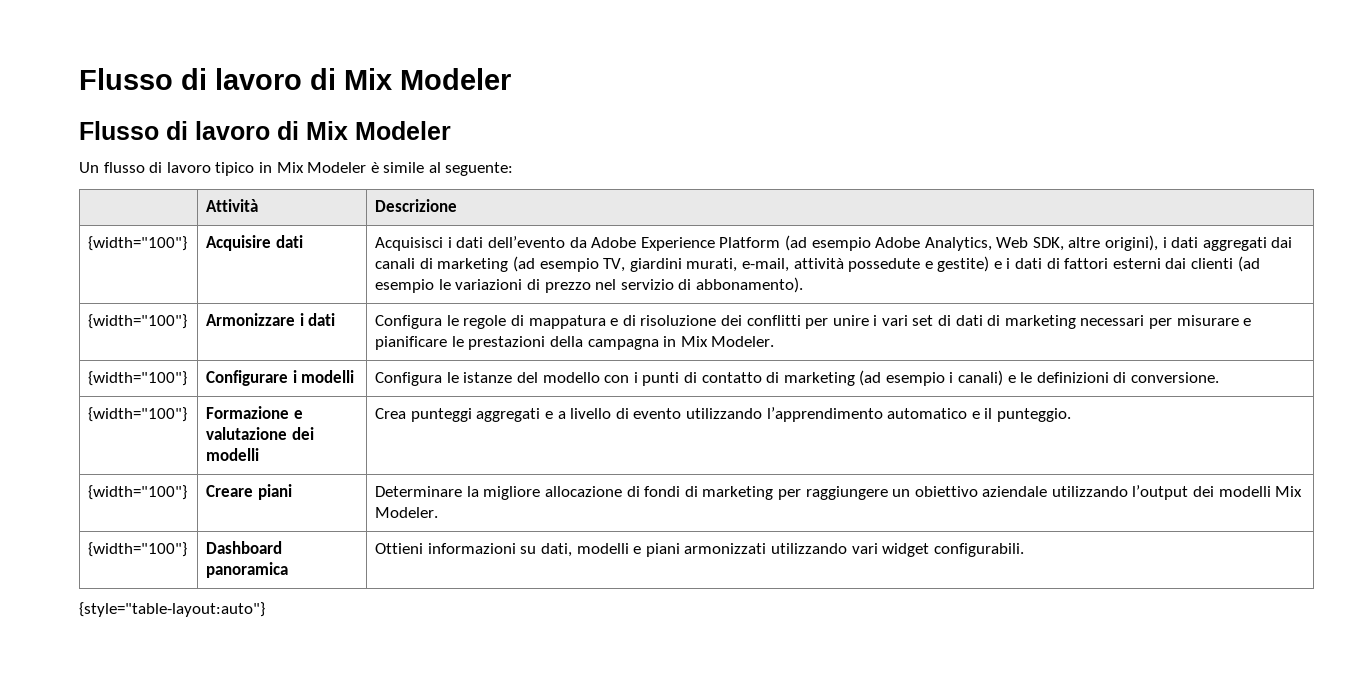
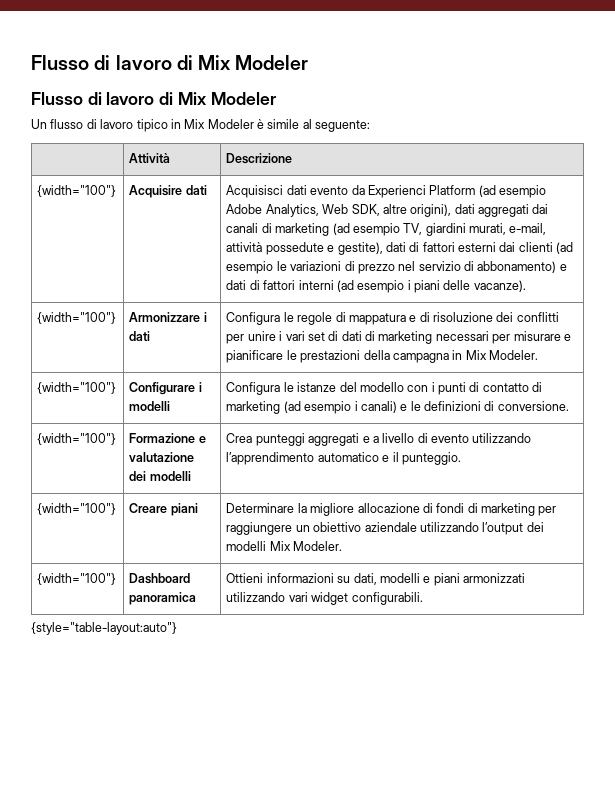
[447,236,715,251] i dati dell’evento da Adobe Experience -> [286,185,426,198] dati evento da Experienci
[1162,237,1167,248] i -> (452, 210) none
[937,256,1011,272] gestite) e i -> [337,242,383,255] gestite),
[695,277,803,293] abbonamento). -> [477,261,567,273] [226,280,526,293] abbonamento) e dati di fattori interni (ad esempio i piani delle vacanze).

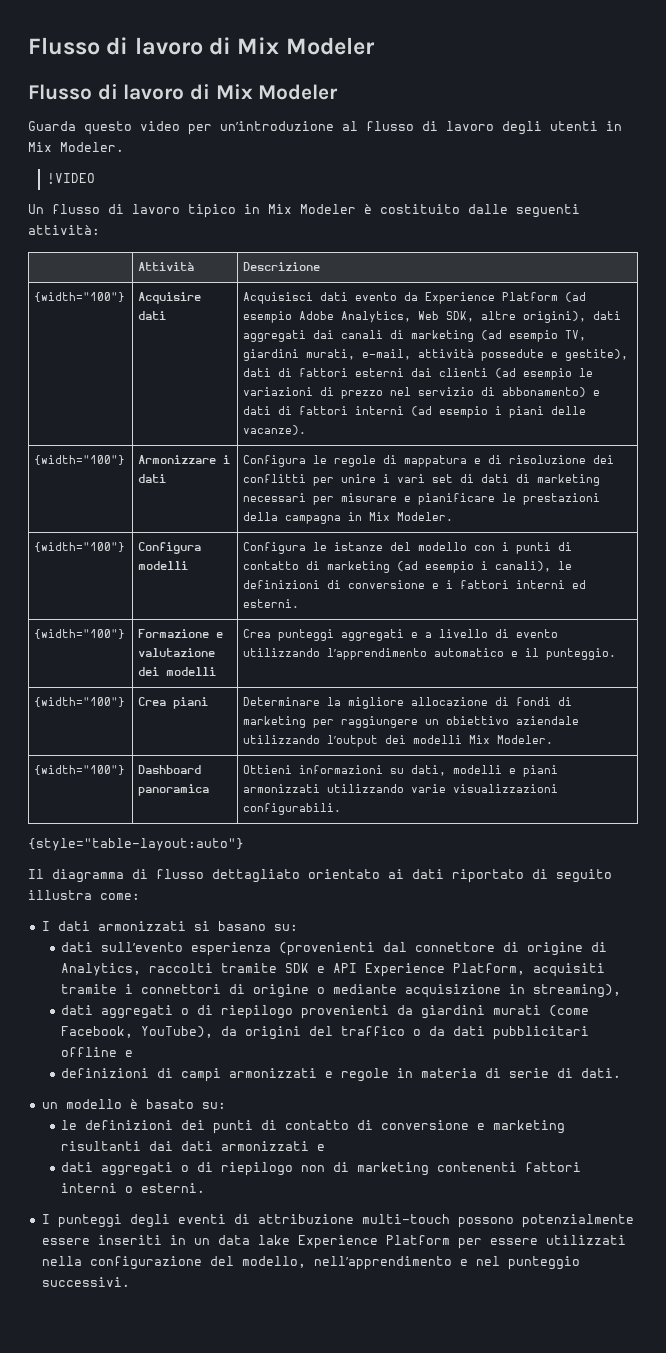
(276, 98) none -> [28,121,622,135] [28,142,124,152] [47,173,96,184] // Guarda questo video per un’introduzione al flusso di lavoro degli utenti in Mix Modeler. // !VIDEO
[267,119,371,132] simile al seguente: -> [380,204,580,218] [28,225,100,235] costituito dalle seguenti attività:
[367,185,426,198] Experienci -> [425,292,496,304] Experience
[129,382,202,395] Configurare i -> [138,542,202,554] Configura
[360,401,408,413] canali) e -> [495,561,552,572] canali),
[497,401,569,411] conversione. -> [348,580,587,589] [243,599,300,608] conversione e i fattori interni ed esterni.
[129,503,168,513] Creare -> [138,697,167,706] Crea
[288,592,349,605] vari widget -> [411,784,559,793] varie visualizzazioni
(177, 628) none -> [28,869,612,883] [28,890,140,900] [41,921,298,931] [60,942,607,956] [60,963,605,977] [60,984,621,998] [60,1005,589,1019] [60,1026,589,1040] [60,1047,133,1057] [60,1068,621,1082] [41,1099,226,1109] [60,1120,565,1134] [60,1141,325,1151] [60,1162,581,1176] [60,1183,205,1193] [41,1214,634,1228] [41,1235,626,1249] [41,1256,580,1270] [41,1277,130,1287] // Il diagramma di flusso dettagliato orientato ai dati riportato di seguito illustra come: // I dati armonizzati si basano su: // dati sull’evento esperienza (provenienti dal connettore di origine di Analytics, raccolti tramite SDK e API Experience Platform, acquisiti tramite i connettori di origine o mediante acquisizione in streaming), // dati aggregati o di riepilogo provenienti da giardini murati (come Facebook, YouTube), da origini del traffico o da dati pubblicitari offline e // definizioni di campi armonizzati e regole in materia di serie di dati. // un modello è basato su: // le definizioni dei punti di contatto di conversione e marketing risultanti dai dati armonizzati e // dati aggregati o di riepilogo non di marketing contenenti fattori interni o esterni. // I punteggi degli eventi di attribuzione multi-touch possono potenzialmente essere inseriti in un data lake Experience Platform per essere utilizzati nella configurazione del modello, nell’apprendimento e nel punteggio successivi.

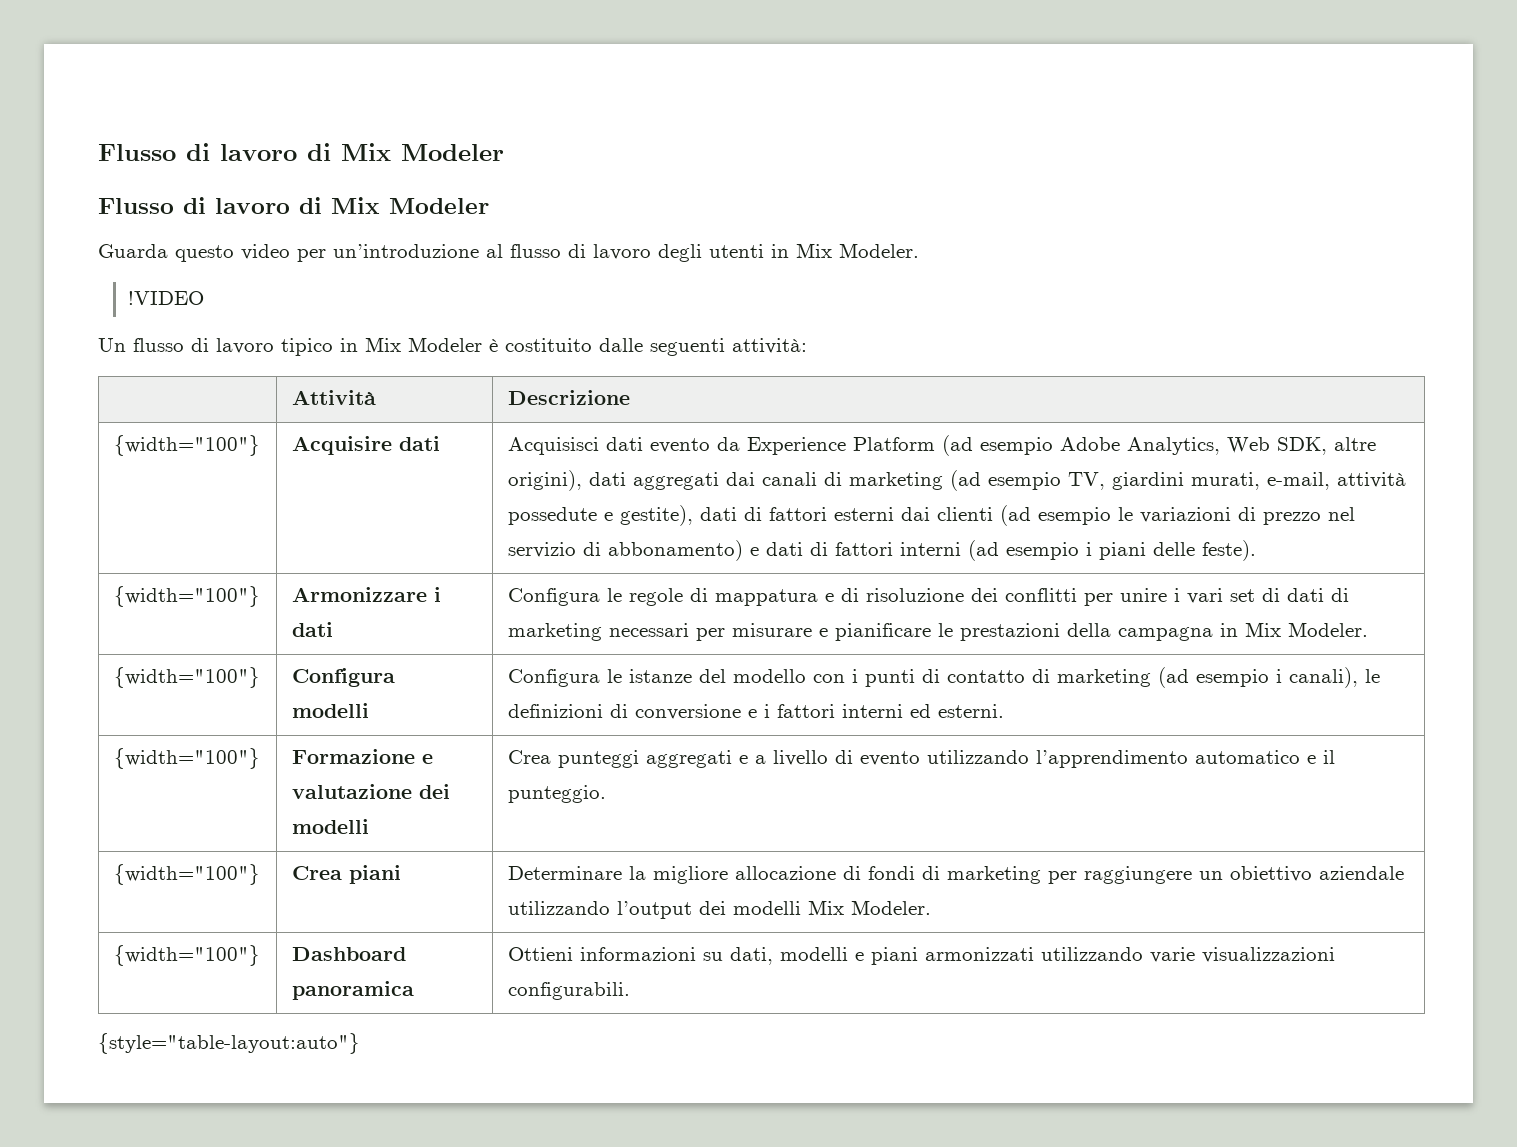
[243,425,307,435] vacanze). -> [1201,540,1256,561] feste).
[28,869,612,883] [28,890,140,900] [41,921,298,931] [60,942,607,956] [60,963,605,977] [60,984,621,998] [60,1005,589,1019] [60,1026,589,1040] [60,1047,133,1057] [60,1068,621,1082] [41,1099,226,1109] [60,1120,565,1134] [60,1141,325,1151] [60,1162,581,1176] [60,1183,205,1193] [41,1214,634,1228] [41,1235,626,1249] [41,1256,580,1270] [41,1277,130,1287] // Il diagramma di flusso dettagliato orientato ai dati riportato di seguito illustra come: // I dati armonizzati si basano su: // dati sull’evento esperienza (provenienti dal connettore di origine di Analytics, raccolti tramite SDK e API Experience Platform, acquisiti tramite i connettori di origine o mediante acquisizione in streaming), // dati aggregati o di riepilogo provenienti da giardini murati (come Facebook, YouTube), da origini del traffico o da dati pubblicitari offline e // definizioni di campi armonizzati e regole in materia di serie di dati. // un modello è basato su: // le definizioni dei punti di contatto di conversione e marketing risultanti dai dati armonizzati e // dati aggregati o di riepilogo non di marketing contenenti fattori interni o esterni. // I punteggi degli eventi di attribuzione multi-touch possono potenzialmente essere inseriti in un data lake Experience Platform per essere utilizzati nella configurazione del modello, nell’apprendimento e nel punteggio successivi. -> (360, 1043) none

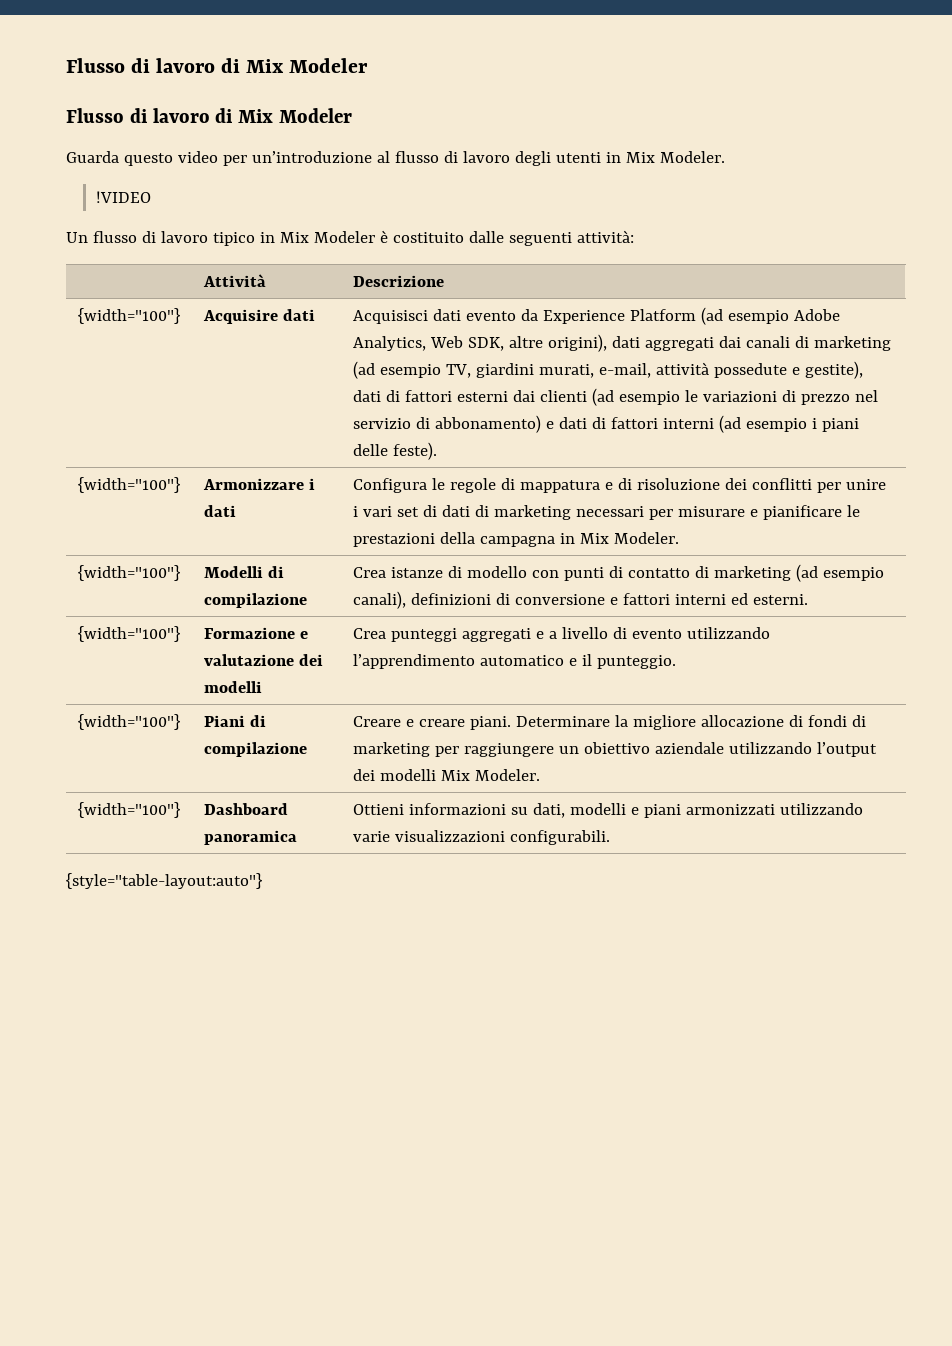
[291,668,395,687] [291,703,369,718] [507,669,726,687] Configura modelli | Configura le istanze del -> [203,566,284,578] [203,593,307,608] [352,566,462,578] Modelli di compilazione | Crea istanze di
[851,669,858,683] i -> (559, 574) none
[1275,667,1380,688] i canali), le -> [352,591,406,609] canali),
[763,704,770,718] i -> (618, 601) none
[291,865,401,884] Crea piani | -> [203,715,266,727] [203,742,307,757] [352,716,511,730] Piani di compilazione | Creare e creare piani.

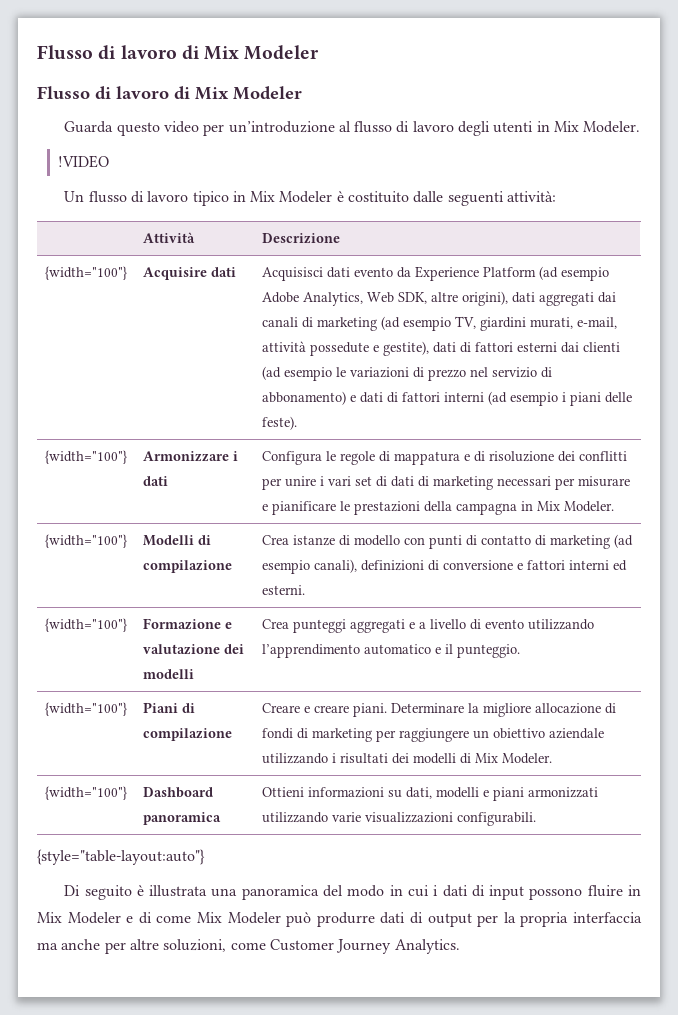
[816,742,877,757] [352,769,436,781] l’output dei modelli -> [331,753,471,764] i risultati dei modelli di
(262, 881) none -> [64,885,642,900] [37,912,643,927] [37,939,460,954] // Di seguito è illustrata una panoramica del modo in cui i dati di input possono fluire in Mix Modeler e di come Mix Modeler può produrre dati di output per la propria interfaccia ma anche per altre soluzioni, come Customer Journey Analytics.

